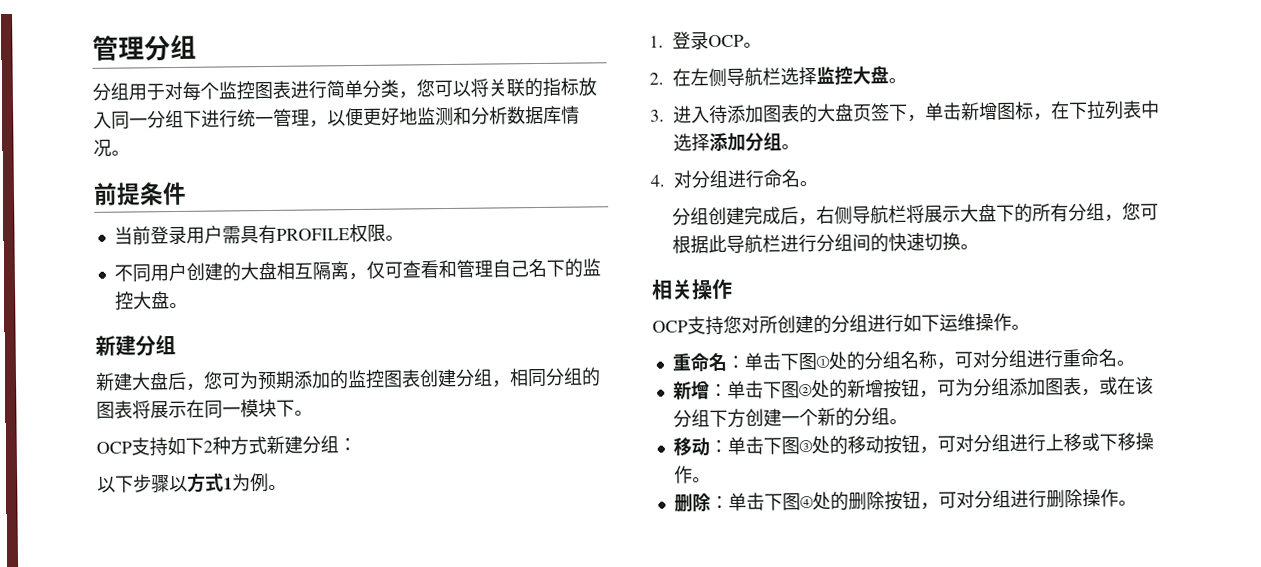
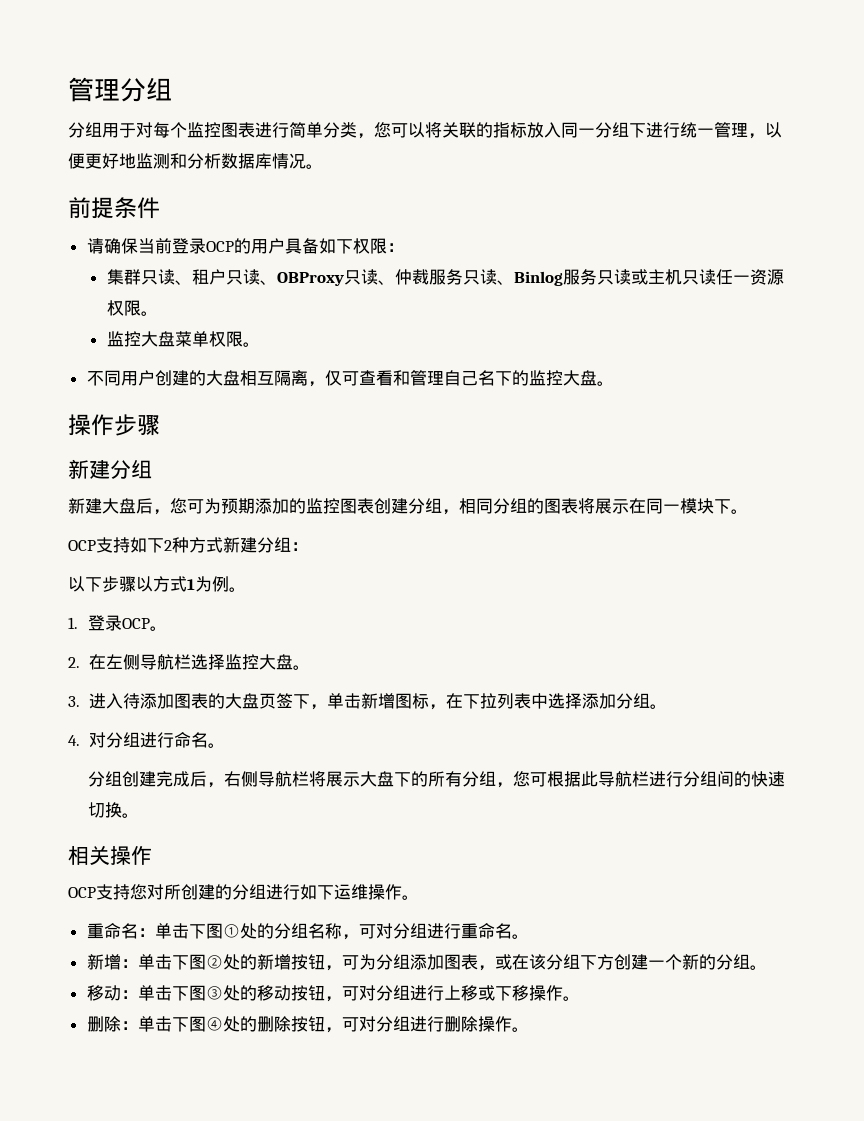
(187, 193) none -> [86,238,138,254] 请确保
[185,224,350,245] 用户需具有PROFILE -> [205,238,404,254] [106,269,784,286] [106,300,158,316] [106,331,209,347] OCP的用户具备如下权限： // 集群只读、租户只读、OBProxy只读、仲裁服务只读、Binlog服务只读或主机只读任一资源权限。 // 监控大盘菜单
(188, 305) none -> [68,414,160,436] // 操作步骤

